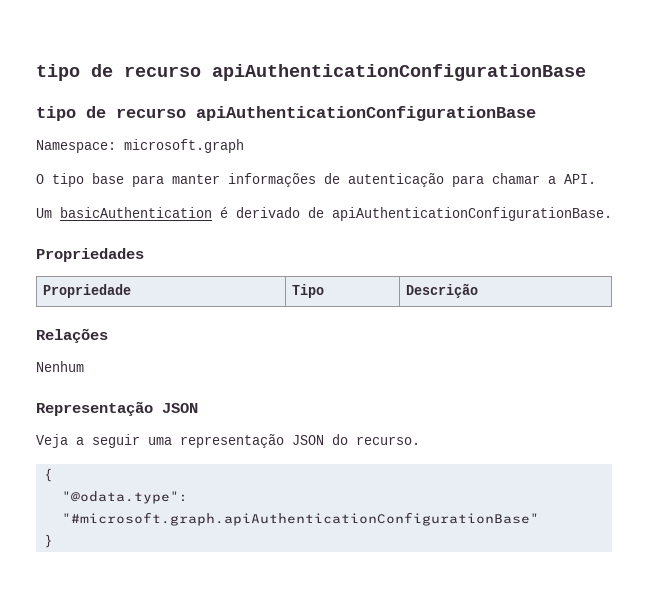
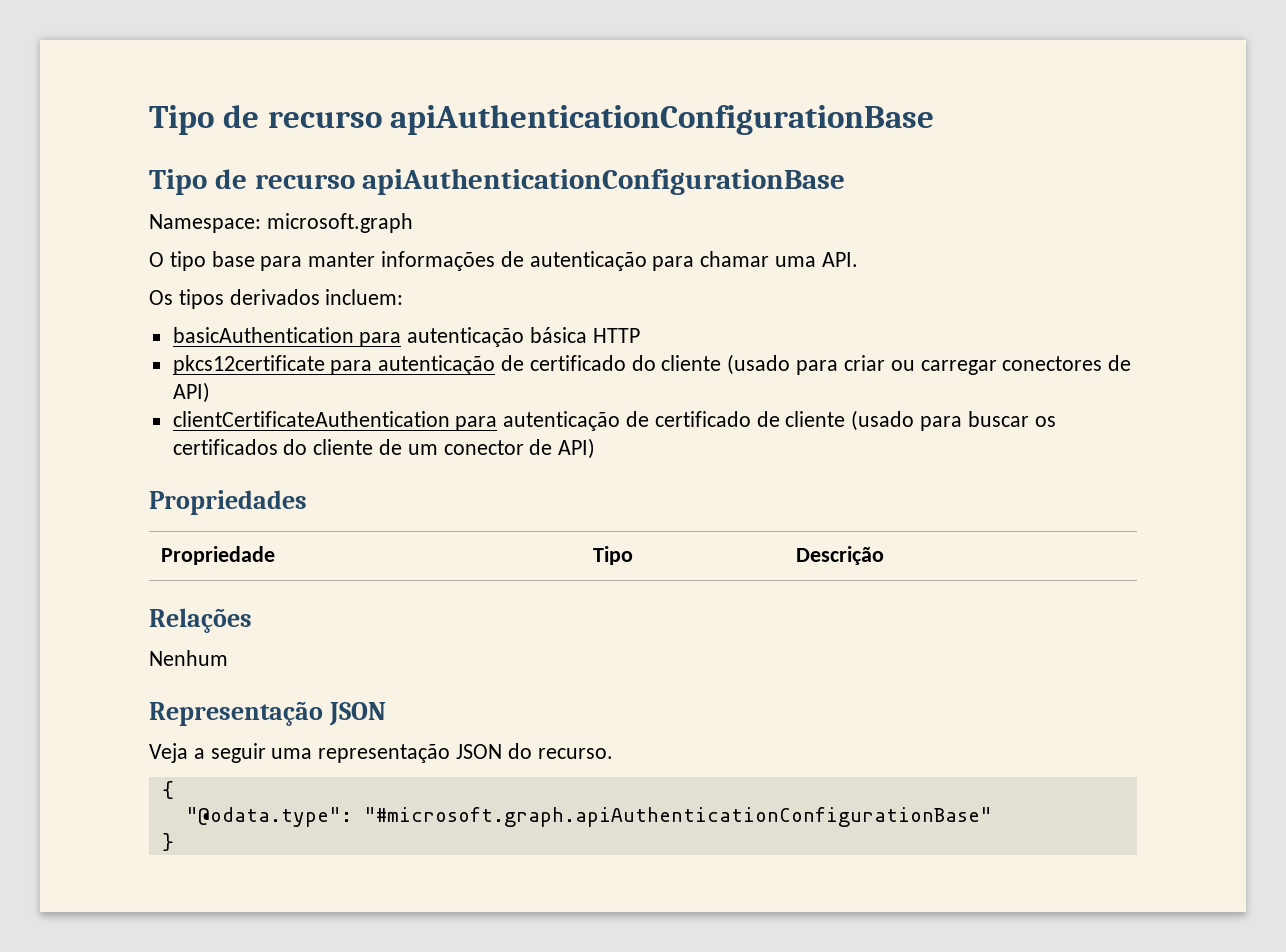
[36,64,586,81] [36,106,76,121] tipo de recurso apiAuthenticationConfigurationBase // tipo -> [149,105,935,135] [149,169,207,195] Tipo de recurso apiAuthenticationConfigurationBase // Tipo
[548,176,556,184] a -> [775,256,817,267] uma
[36,207,612,221] Um basicAuthentication é derivado de apiAuthenticationConfigurationBase. -> [149,289,404,309] [172,327,640,347] [172,354,1132,375] [172,382,210,403] [172,410,1056,431] [172,438,596,459] Os tipos derivados incluem: // basicAuthentication para autenticação básica HTTP // pkcs12certificate para autenticação de certificado do cliente (usado para criar ou carregar conectores de API) // clientCertificateAuthentication para autenticação de certificado de cliente (usado para buscar os certificados do cliente de um conector de API)

